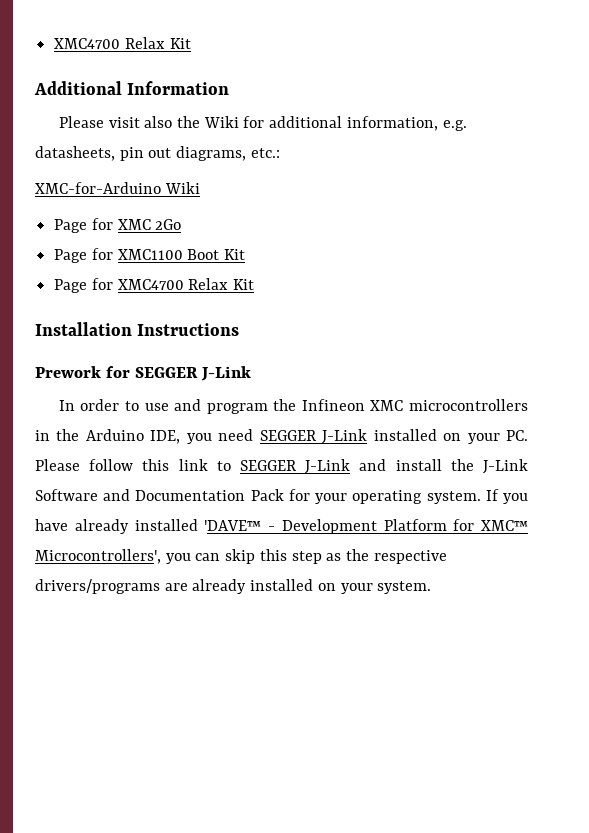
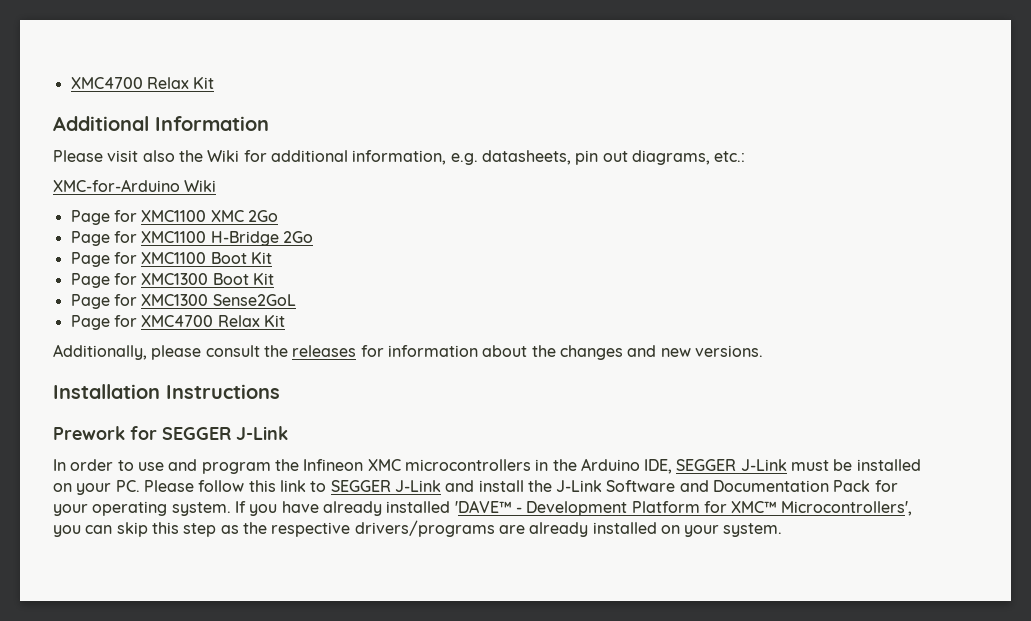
(113, 224) none -> [141,210,207,222] XMC1100
(182, 224) none -> [70,231,313,246] // Page for XMC1100 H-Bridge 2Go
(246, 254) none -> [70,273,274,288] [70,294,296,309] // Page for XMC1300 Boot Kit // Page for XMC1300 Sense2GoL
(255, 284) none -> [53,344,763,360] // Additionally, please consult the releases for information about the changes and new versions.
[186,429,368,444] you need SEGGER J-Link -> [676,459,853,471] SEGGER J-Link must be

